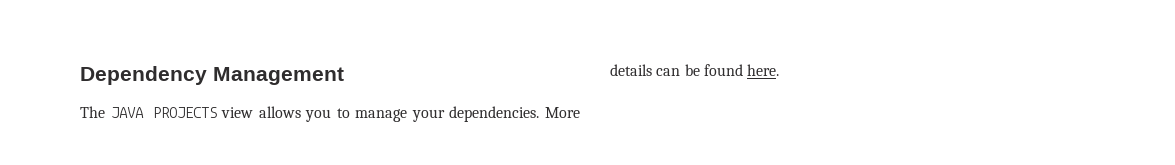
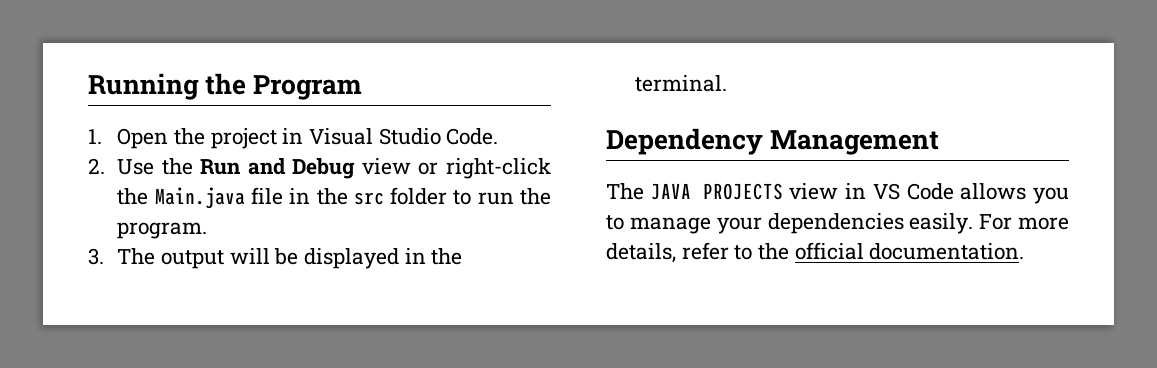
(80, 75) none -> [88,73,363,100] [88,128,499,149] [88,158,551,179] [117,187,551,209] [117,222,208,239] [88,248,463,269] [635,75,728,92] Running the Program // 1. Open the project in Visual Studio Code. // 2. Use the Run and Debug view or right-click the Main.java file in the src folder to run the program. // 3. The output will be displayed in the terminal. //
(254, 112) none -> [845,183,954,200] in VS Code
[449,106,580,122] [610,64,780,76] dependencies. More details can be found here. -> [767,213,1069,234] [606,242,1025,263] dependencies easily. For more details, refer to the official documentation.

